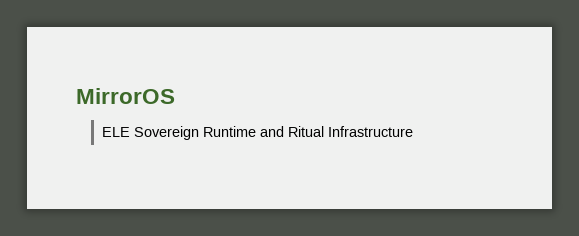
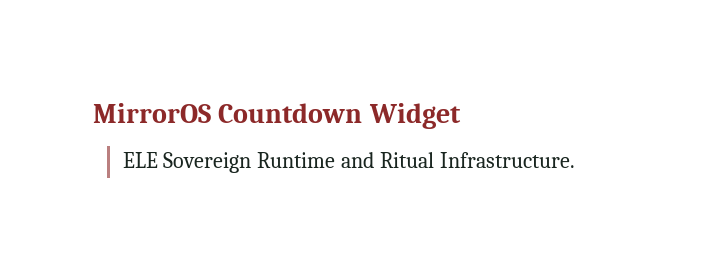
(175, 96) none -> [218,103,461,129] Countdown Widget
[327,126,413,137] Infrastructure -> [440,152,576,168] Infrastructure.

